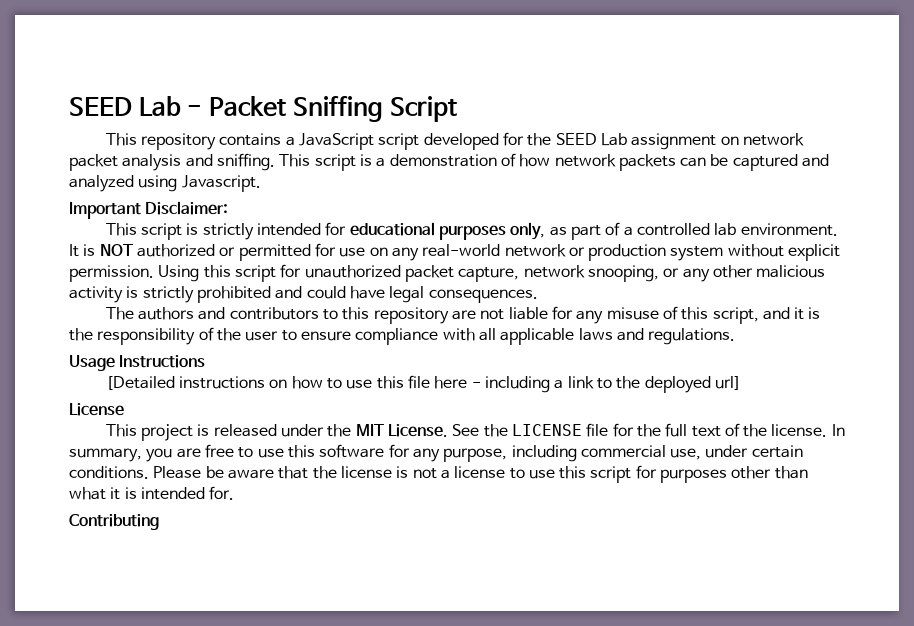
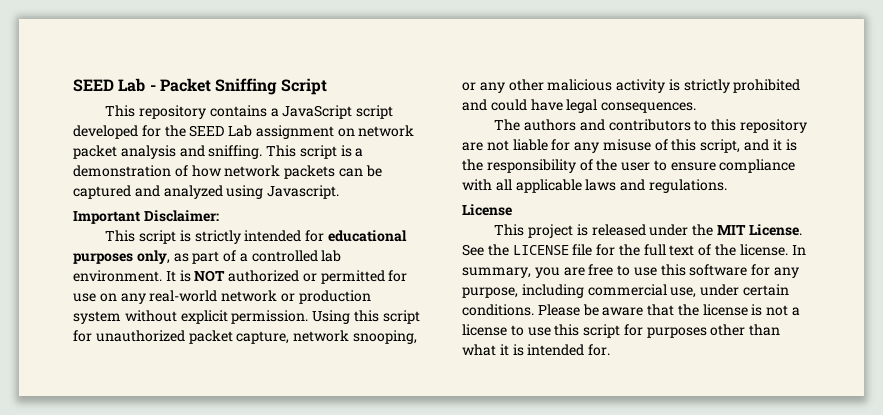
[69,355,206,371] [105,375,741,393] // Usage Instructions // [Detailed instructions on how to use this file here - including a link to the deployed url] -> (727, 186) none
[69,514,159,530] // Contributing -> (611, 350) none

